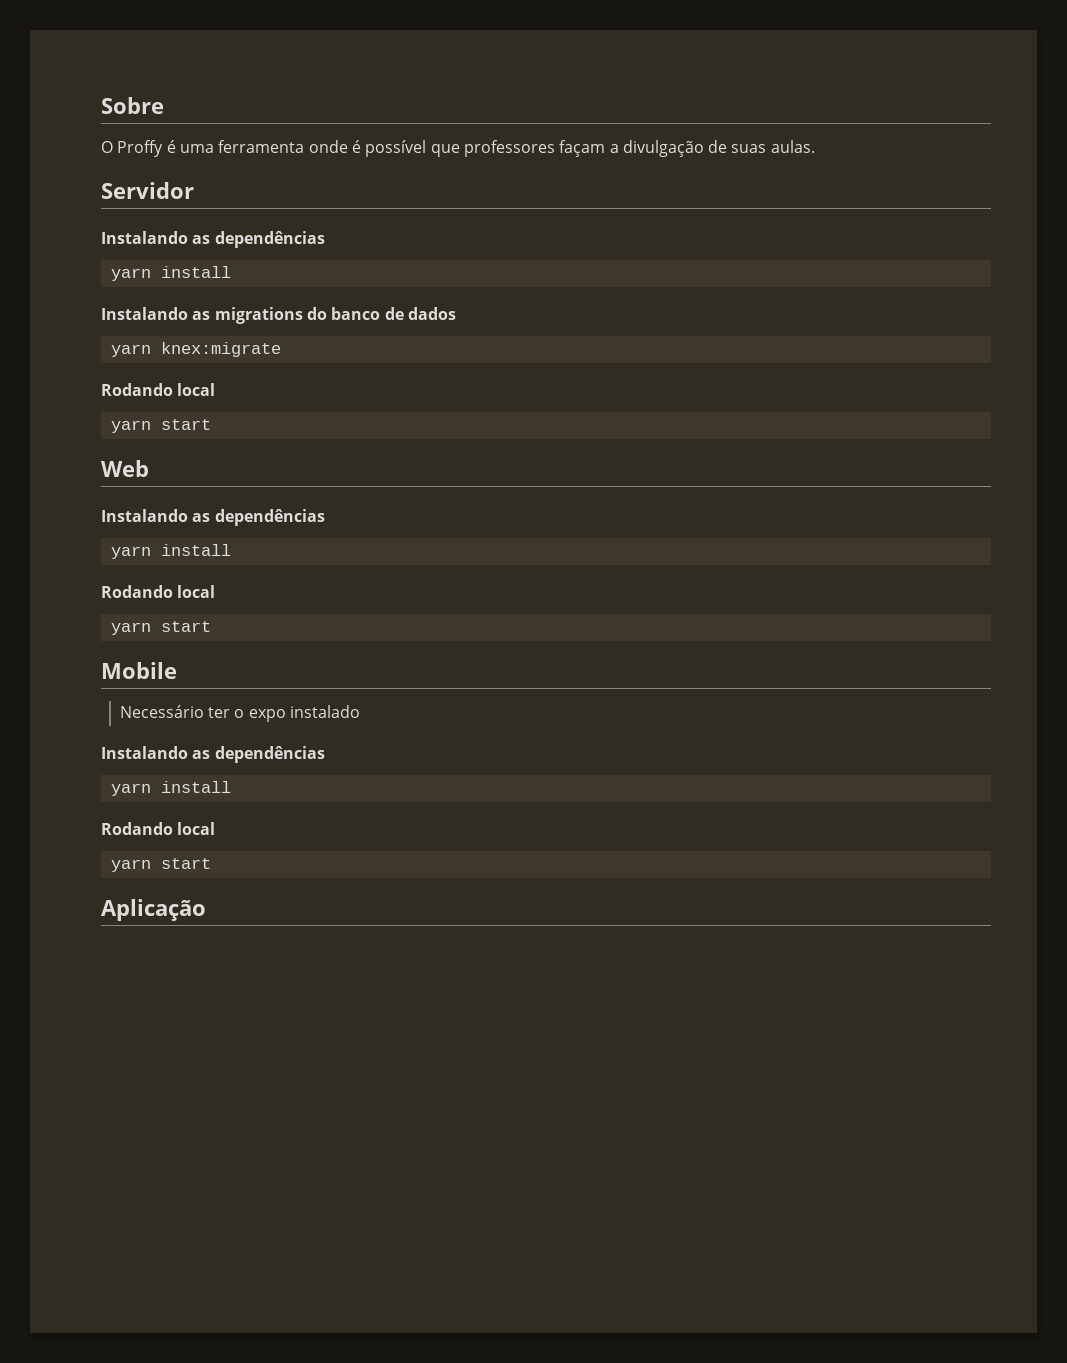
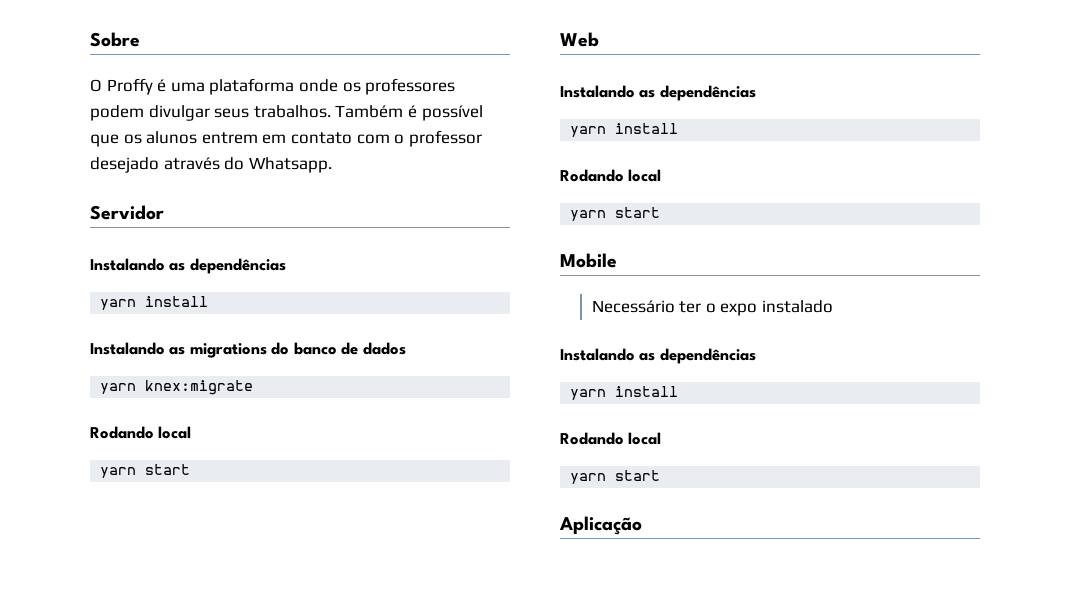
[218,140,815,157] ferramenta onde é possível que professores façam a divulgação de suas aulas. -> [209,78,456,95] [90,105,483,121] [90,130,482,147] [90,157,332,173] plataforma onde os professores podem divulgar seus trabalhos. Também é possível que os alunos entrem em contato com o professor desejado através do Whatsapp.

